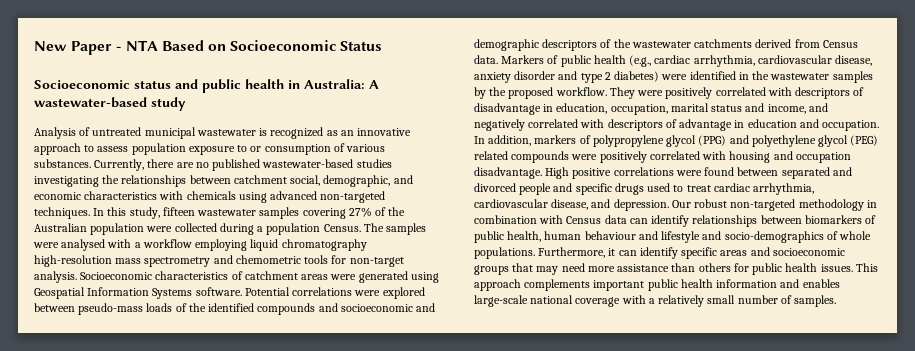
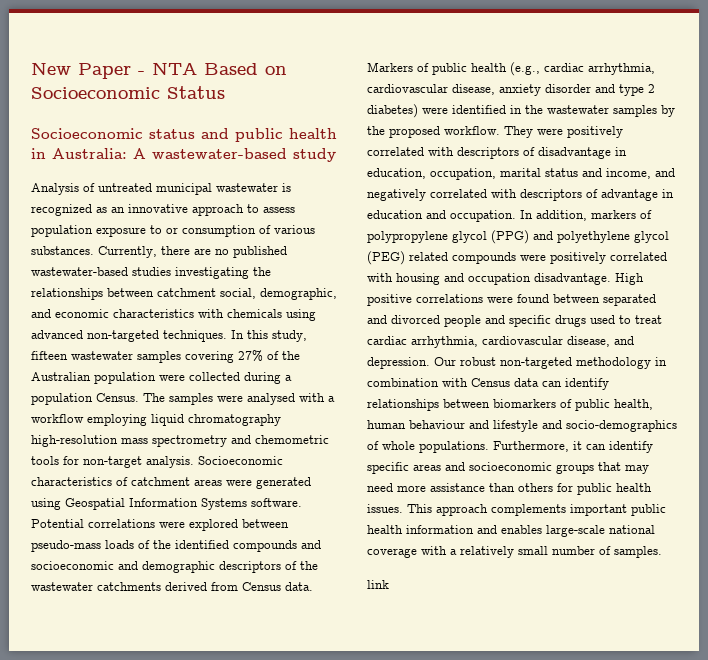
(837, 301) none -> [367,580,389,589] // link

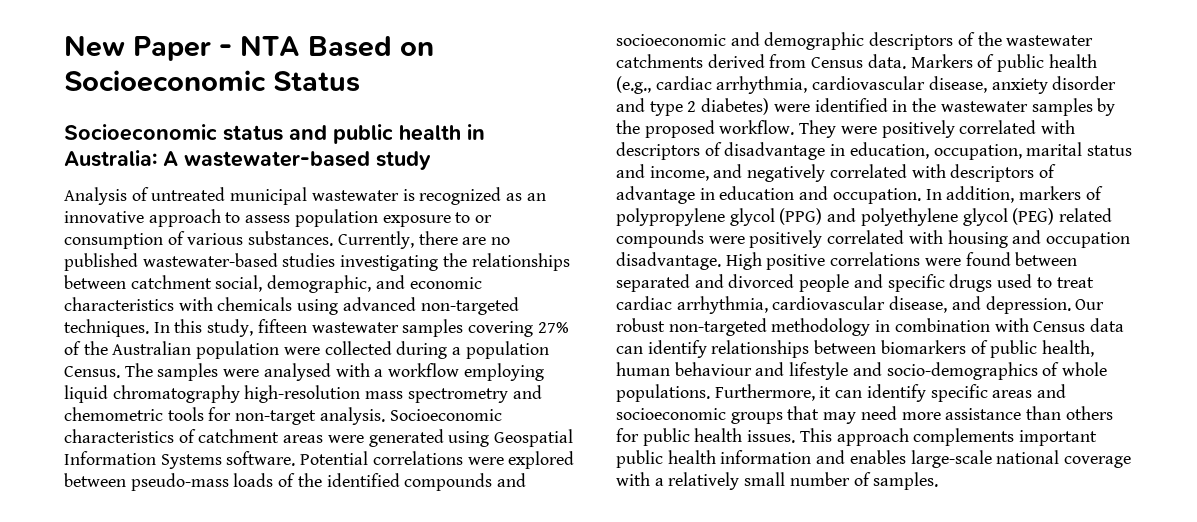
[367,580,389,589] // link -> (939, 481) none

